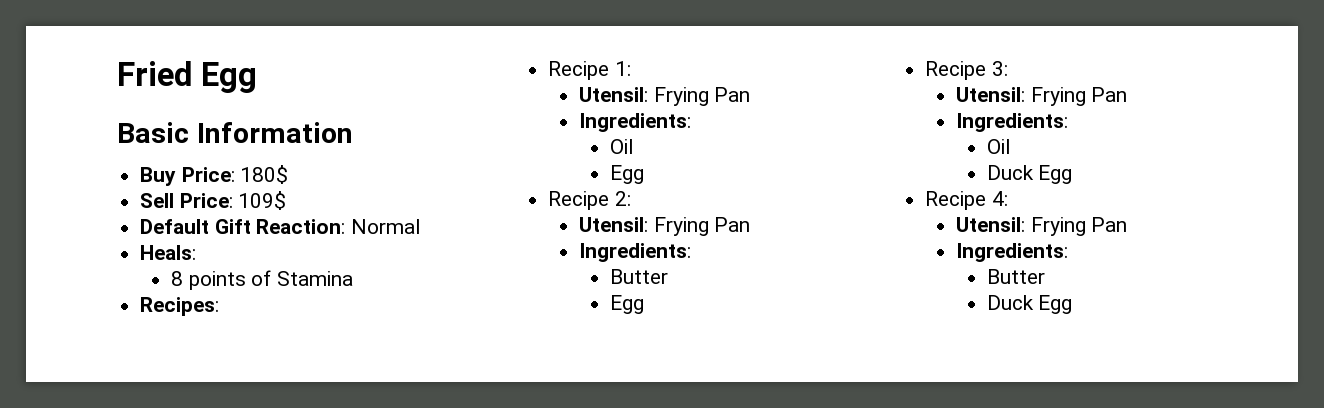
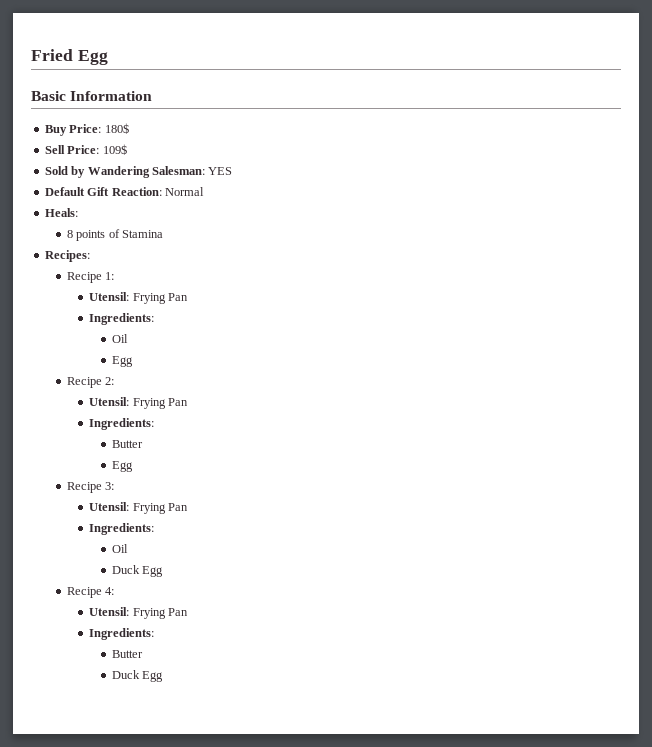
(287, 200) none -> [44,166,233,178] // Sold by Wandering Salesman: YES

